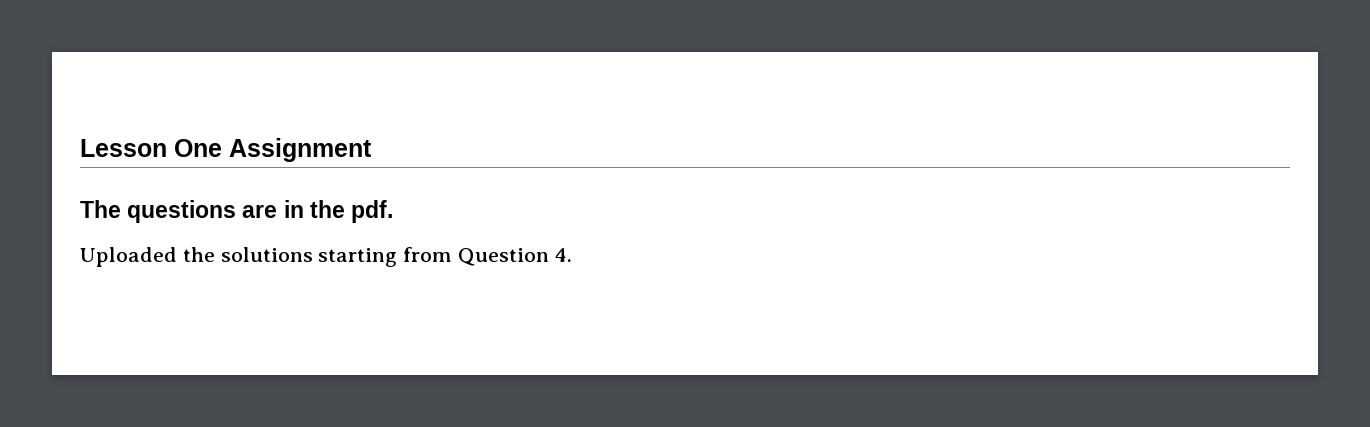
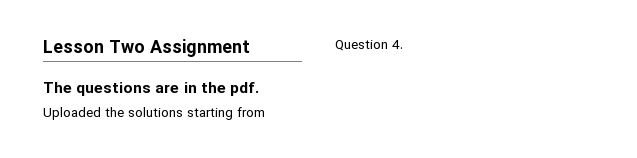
[174,139,222,157] One -> [109,40,145,53] Two

